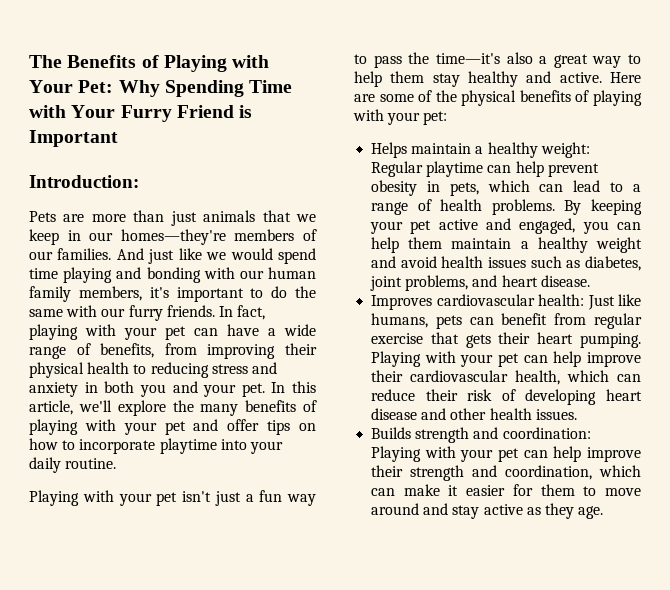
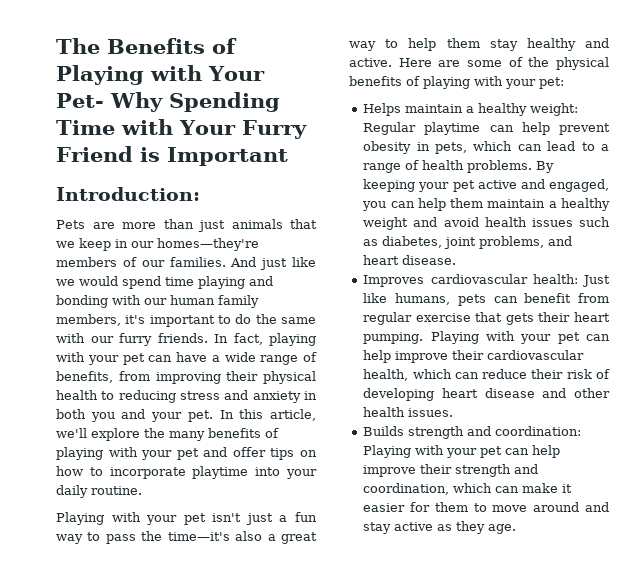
[78,80,114,93] Pet: -> [56,93,104,108] Pet-

